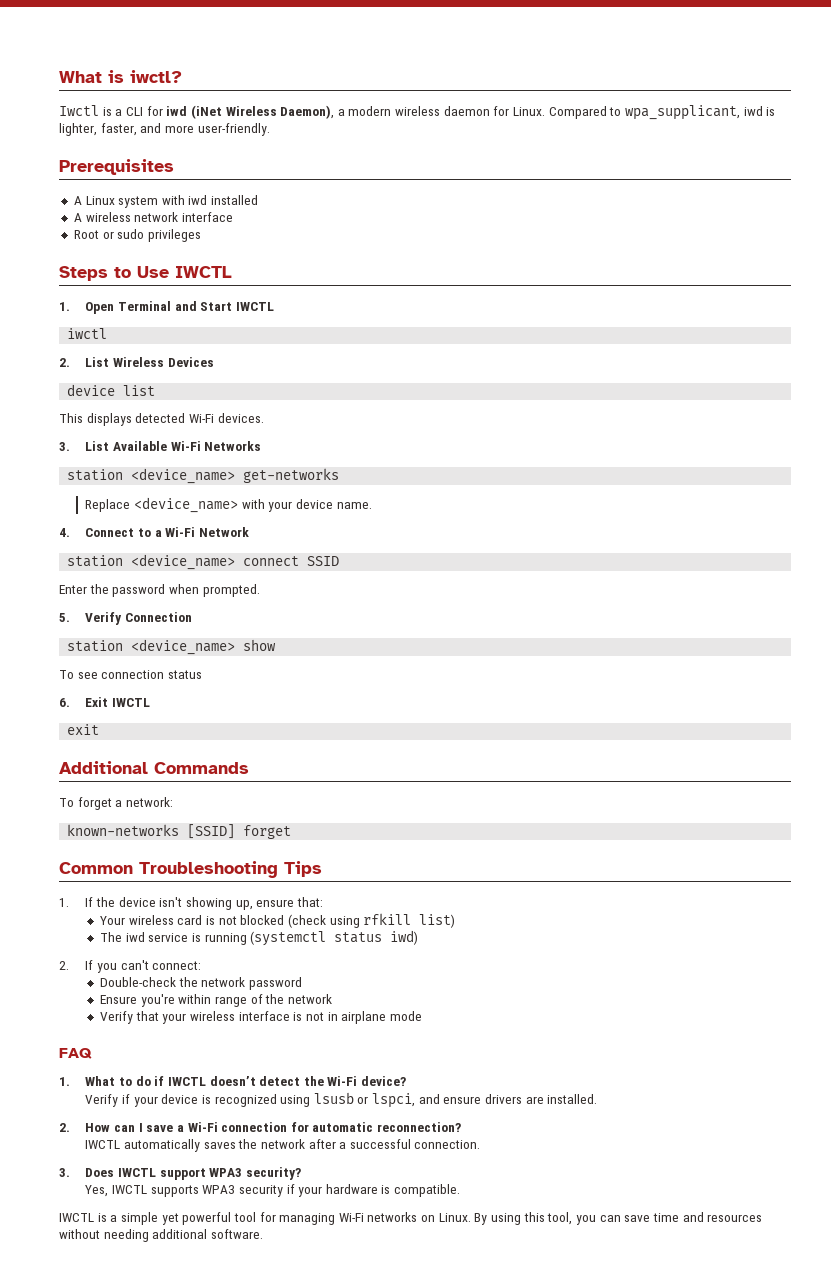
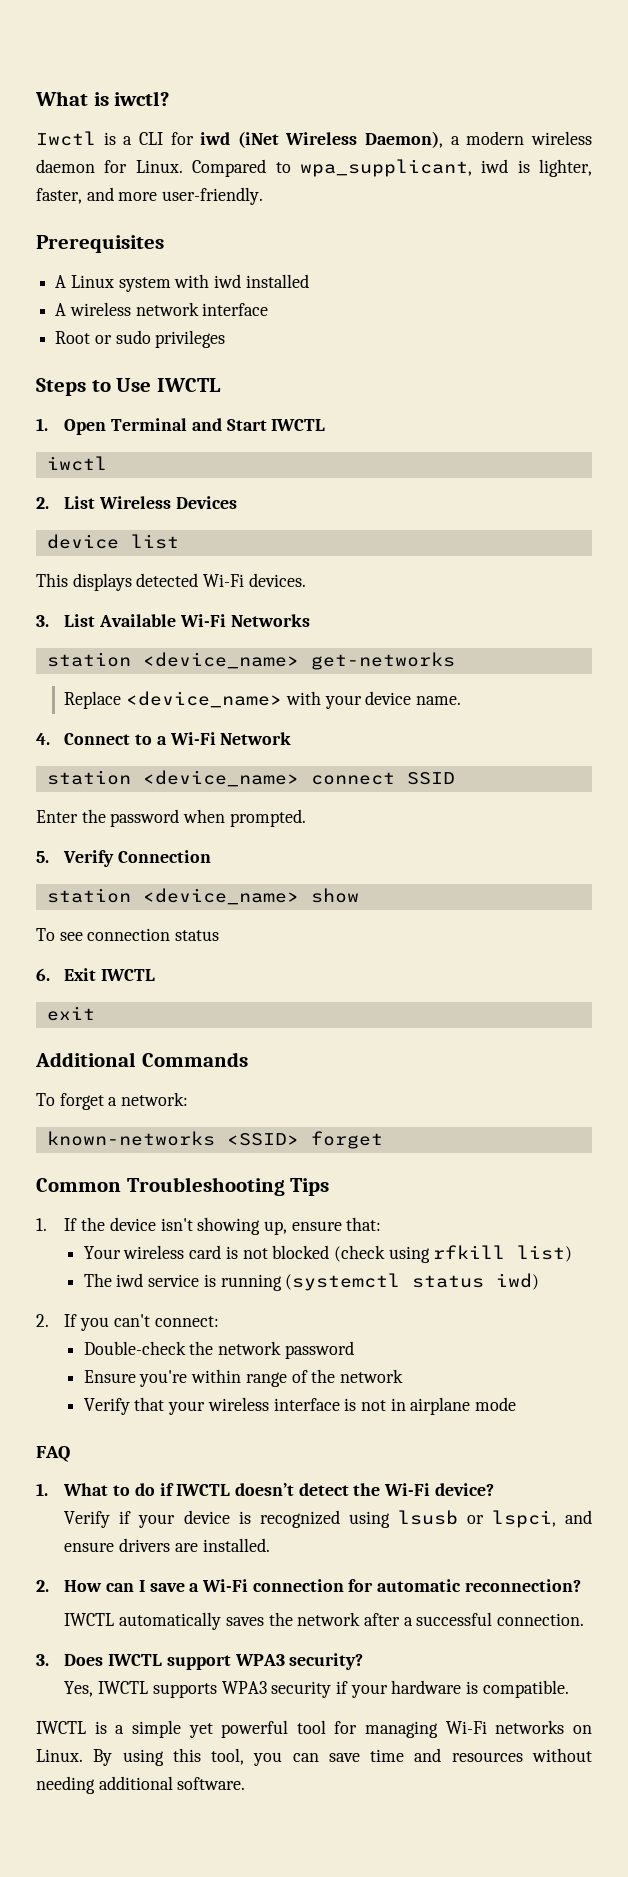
[187,824,236,839] [SSID] -> [226,1133,299,1146] <SSID>

